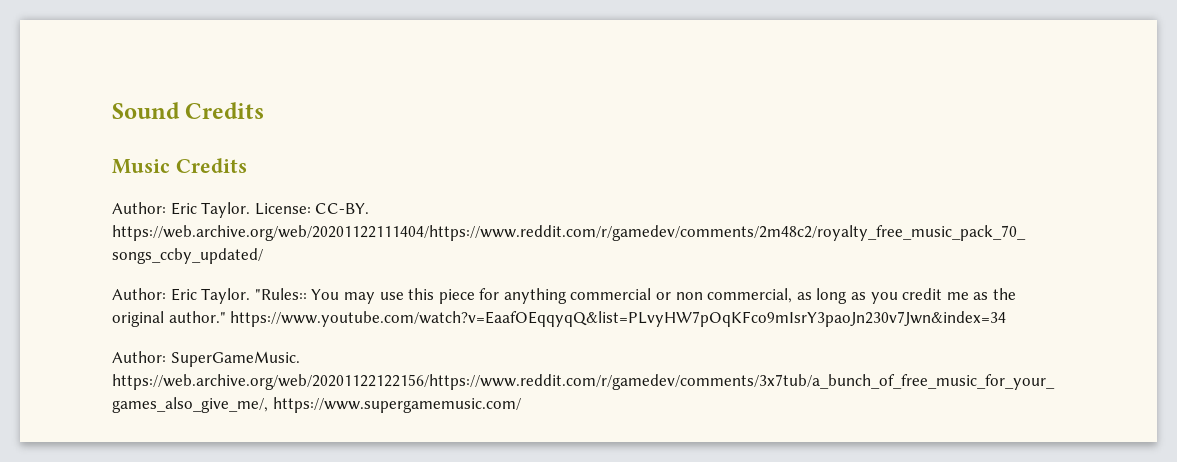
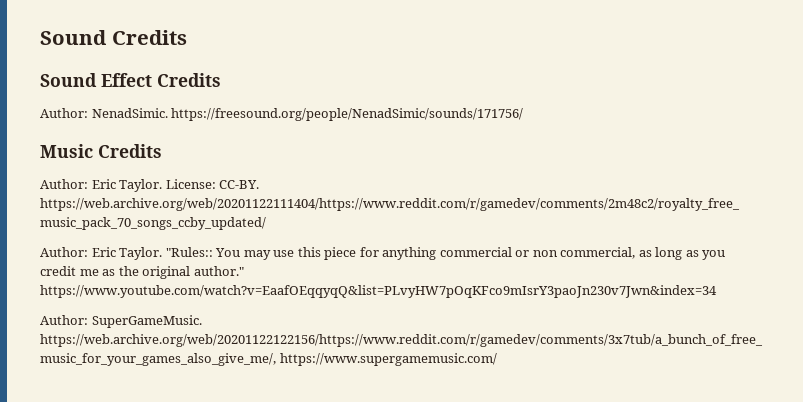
(265, 110) none -> [40,73,221,87] [40,108,524,121] // Sound Effect Credits // Author: NenadSimic. https://freesound.org/people/NenadSimic/sounds/171756/

